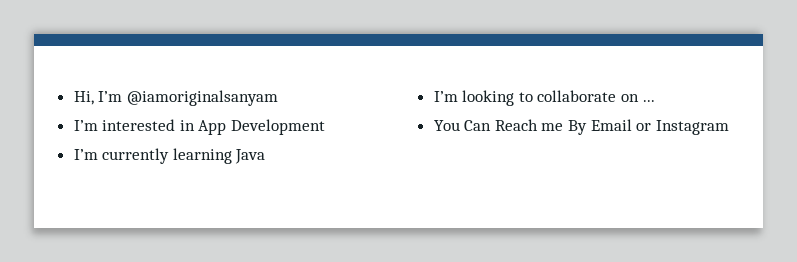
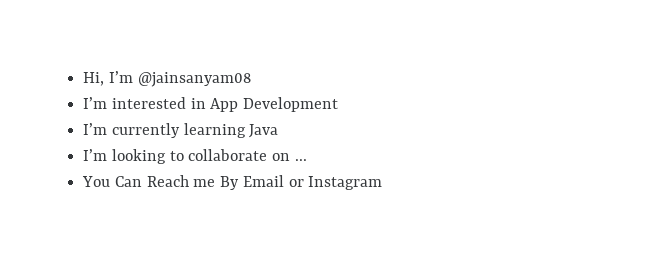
[126,90,278,106] @iamoriginalsanyam -> [137,72,251,87] @jainsanyam08

